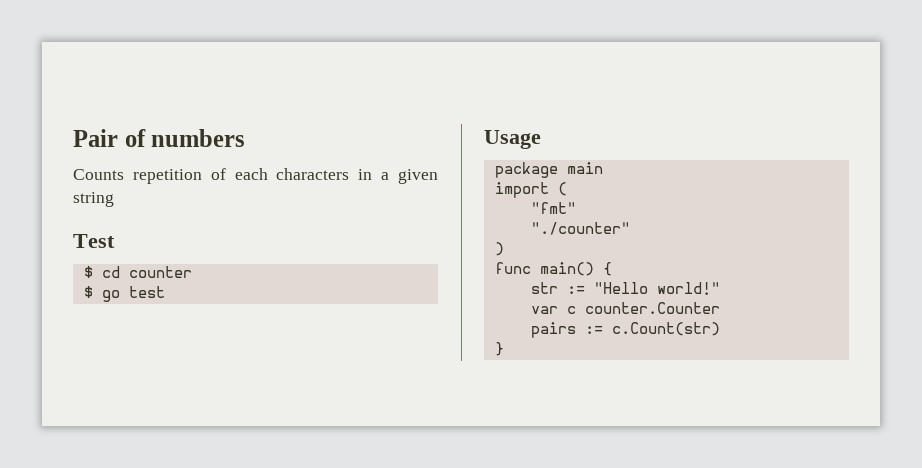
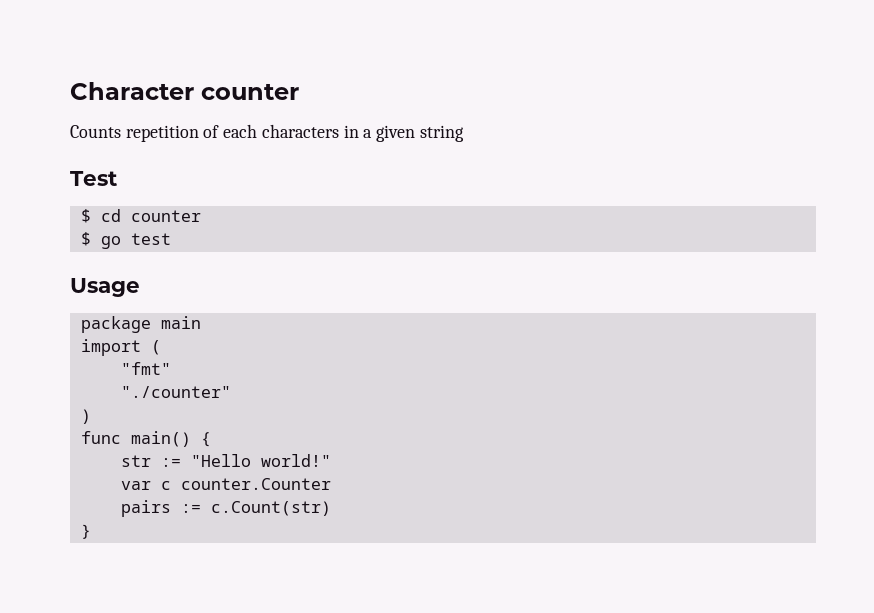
[73,129,246,147] Pair of numbers -> [70,82,299,100] Character counter

